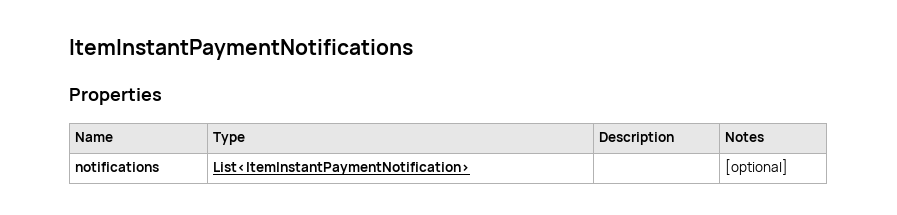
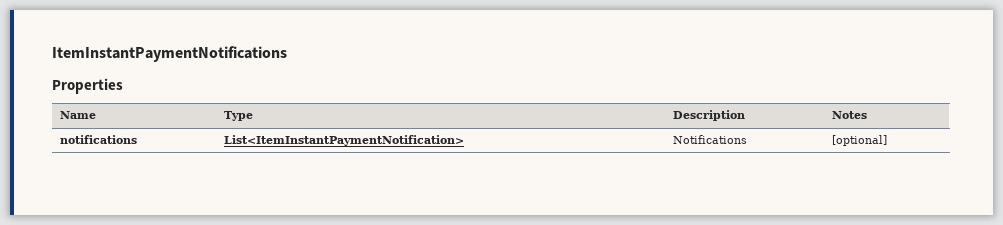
(470, 168) none -> [673,135,748,144] Notifications

